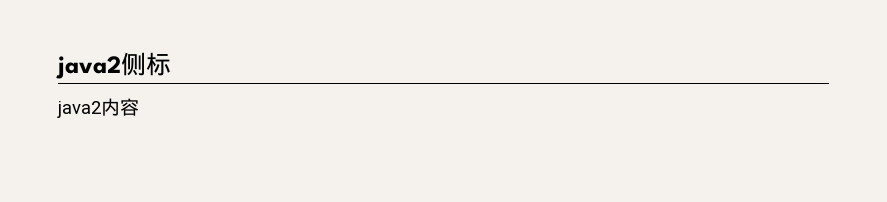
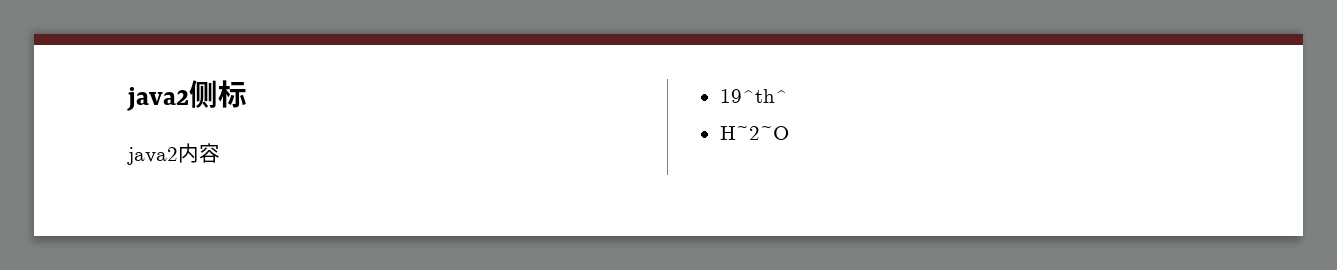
(139, 107) none -> [719,89,788,103] [719,126,789,140] // 19^th^ // H~2~O

